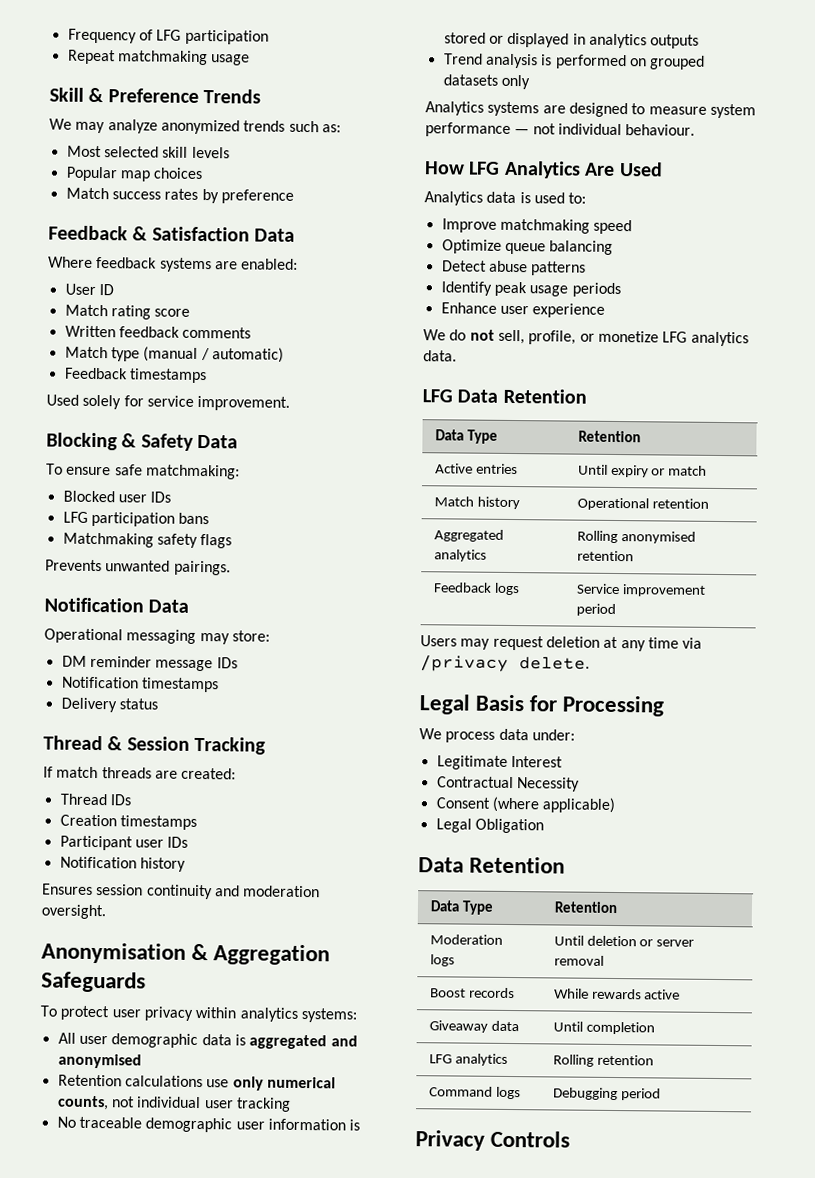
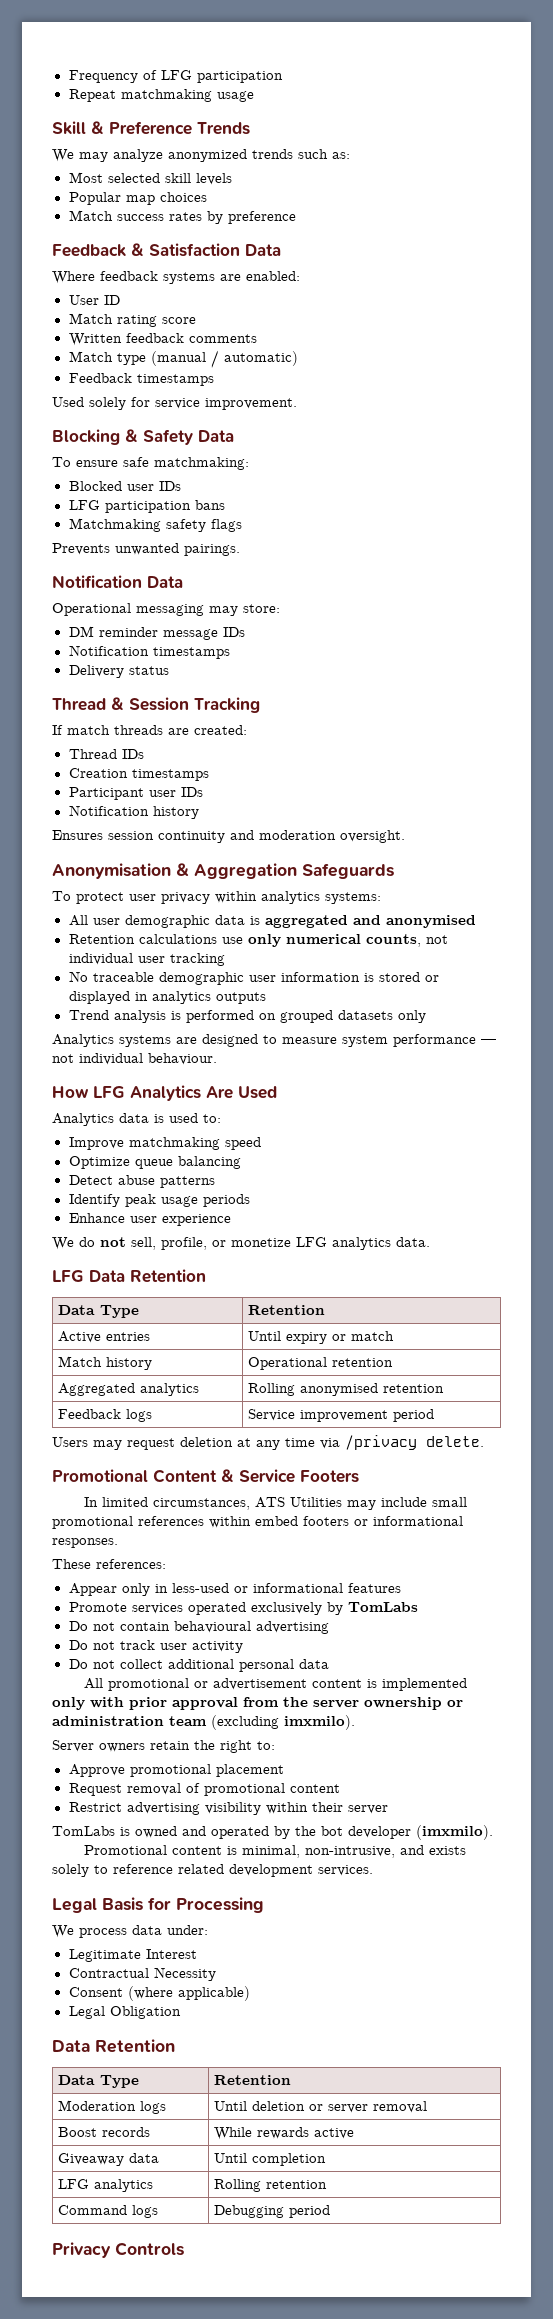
(590, 663) none -> [52,1469,359,1483] [84,1497,468,1510] [52,1516,463,1529] [52,1538,118,1548] [52,1559,166,1569] [68,1583,401,1596] [68,1602,418,1615] [68,1621,329,1634] [68,1640,243,1653] [68,1659,329,1672] [84,1678,468,1691] [52,1697,463,1710] [52,1715,355,1730] [52,1740,275,1753] [68,1764,284,1777] [68,1783,340,1796] [68,1802,388,1815] [52,1825,493,1840] [84,1845,467,1858] [52,1864,373,1877] // Promotional Content & Service Footers // In limited circumstances, ATS Utilities may include small promotional references within embed footers or informational responses. // These references: // Appear only in less-used or informational features // Promote services operated exclusively by TomLabs // Do not contain behavioural advertising // Do not track user activity // Do not collect additional personal data // All promotional or advertisement content is implemented only with prior approval from the server ownership or administration team (excluding imxmilo). // Server owners retain the right to: // Approve promotional placement // Request removal of promotional content // Restrict advertising visibility within their server // TomLabs is owned and operated by the bot developer (imxmilo). // Promotional content is minimal, non-intrusive, and exists solely to reference related development services.

